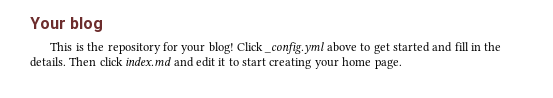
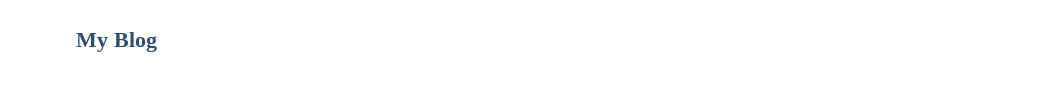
[30,17,104,32] [50,42,502,54] [30,57,402,69] Your blog // This is the repository for your blog! Click _config.yml above to get started and fill in the details. Then click index.md and edit it to start creating your home page. -> [76,32,157,52] My Blog

